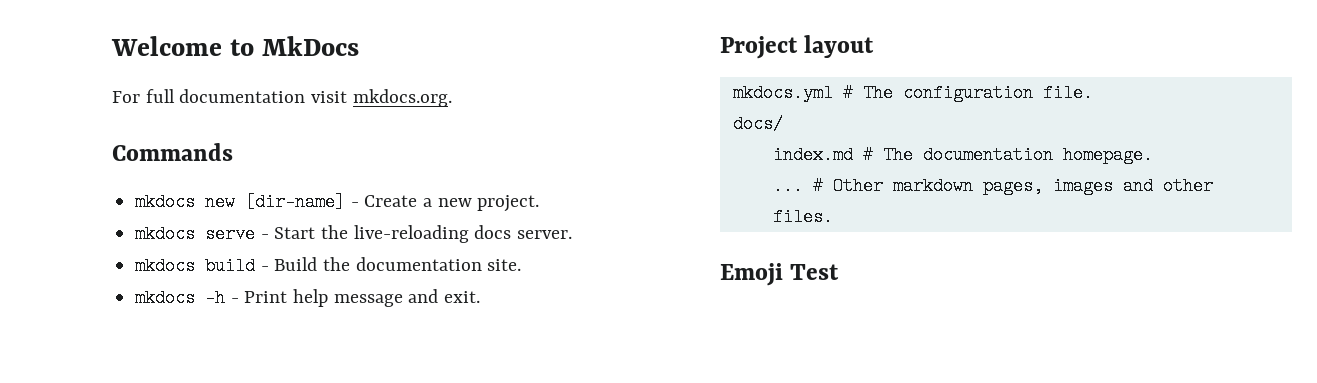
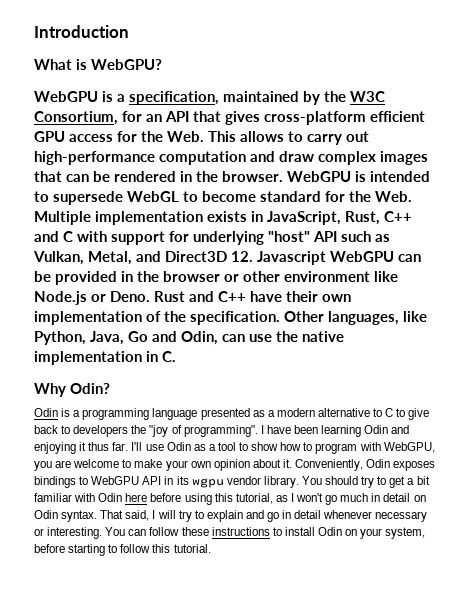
[111,36,359,56] [112,89,452,107] [112,143,233,161] [135,193,540,212] [135,225,573,243] [135,257,522,275] [135,289,481,307] [720,35,875,59] [732,84,1093,102] [732,115,783,133] [772,146,1153,164] [772,177,1213,195] [772,208,833,226] [720,263,840,286] Welcome to MkDocs // For full documentation visit mkdocs.org. // Commands // mkdocs new [dir-name] - Create a new project. // mkdocs serve - Start the live-reloading docs server. // mkdocs build - Build the documentation site. // mkdocs -h - Print help message and exit. // Project layout // mkdocs.yml # The configuration file. // docs/ // index.md # The documentation homepage. // ... # Other markdown pages, images and other files. // Emoji Test -> [34,25,129,38] [34,59,163,70] [34,91,386,105] [34,111,426,125] [34,131,370,145] [34,151,429,165] [34,171,431,182] [34,191,413,205] [34,211,413,225] [34,231,391,245] [33,251,422,265] [34,271,399,285] [34,291,352,305] [34,311,428,325] [34,331,345,345] [34,351,177,365] [34,383,111,397] [34,408,430,420] [34,425,410,437] [34,442,435,454] [34,459,436,471] [34,476,430,488] [34,493,426,505] [34,510,428,522] [34,527,426,539] [34,544,211,556] Introduction // What is WebGPU? // WebGPU is a specification, maintained by the W3C Consortium, for an API that gives cross-platform efficient GPU access for the Web. This allows to carry out high-performance computation and draw complex images that can be rendered in the browser. WebGPU is intended to supersede WebGL to become standard for the Web. Multiple implementation exists in JavaScript, Rust, C++ and C with support for underlying "host" API such as Vulkan, Metal, and Direct3D 12. Javascript WebGPU can be provided in the browser or other environment like Node.js or Deno. Rust and C++ have their own implementation of the specification. Other languages, like Python, Java, Go and Odin, can use the native implementation in C. // Why Odin? // Odin is a programming language presented as a modern alternative to C to give back to developers the "joy of programming". I have been learning Odin and enjoying it thus far. I'll use Odin as a tool to show how to program with WebGPU, you are welcome to make your own opinion about it. Conveniently, Odin exposes bindings to WebGPU API in its wgpu vendor library. You should try to get a bit familiar with Odin here before using this tutorial, as I won't go much in detail on Odin syntax. That said, I will try to explain and go in detail whenever necessary or interesting. You can follow these instructions to install Odin on your system, before starting to follow this tutorial.

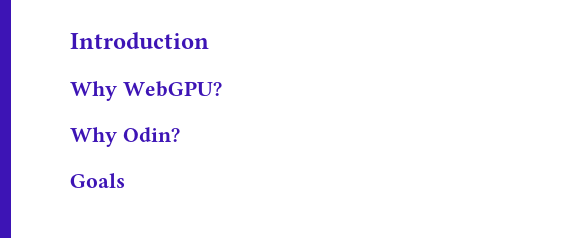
[34,59,88,70] What is -> [70,81,117,101] Why
[34,91,386,105] [34,111,426,125] [34,131,370,145] [34,151,429,165] [34,171,431,182] [34,191,413,205] [34,211,413,225] [34,231,391,245] [33,251,422,265] [34,271,399,285] [34,291,352,305] [34,311,428,325] [34,331,345,345] [34,351,177,365] [34,383,111,397] [34,408,430,420] [34,425,410,437] [34,442,435,454] [34,459,436,471] [34,476,430,488] [34,493,426,505] [34,510,428,522] [34,527,426,539] [34,544,211,556] WebGPU is a specification, maintained by the W3C Consortium, for an API that gives cross-platform efficient GPU access for the Web. This allows to carry out high-performance computation and draw complex images that can be rendered in the browser. WebGPU is intended to supersede WebGL to become standard for the Web. Multiple implementation exists in JavaScript, Rust, C++ and C with support for underlying "host" API such as Vulkan, Metal, and Direct3D 12. Javascript WebGPU can be provided in the browser or other environment like Node.js or Deno. Rust and C++ have their own implementation of the specification. Other languages, like Python, Java, Go and Odin, can use the native implementation in C. // Why Odin? // Odin is a programming language presented as a modern alternative to C to give back to developers the "joy of programming". I have been learning Odin and enjoying it thus far. I'll use Odin as a tool to show how to program with WebGPU, you are welcome to make your own opinion about it. Conveniently, Odin exposes bindings to WebGPU API in its wgpu vendor library. You should try to get a bit familiar with Odin here before using this tutorial, as I won't go much in detail on Odin syntax. That said, I will try to explain and go in detail whenever necessary or interesting. You can follow these instructions to install Odin on your system, before starting to follow this tutorial. -> [70,127,180,147] [70,173,125,188] Why Odin? // Goals

